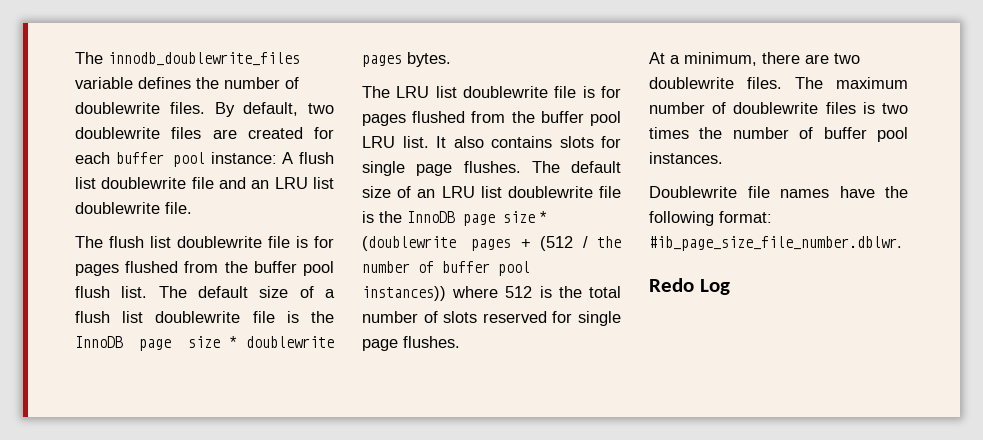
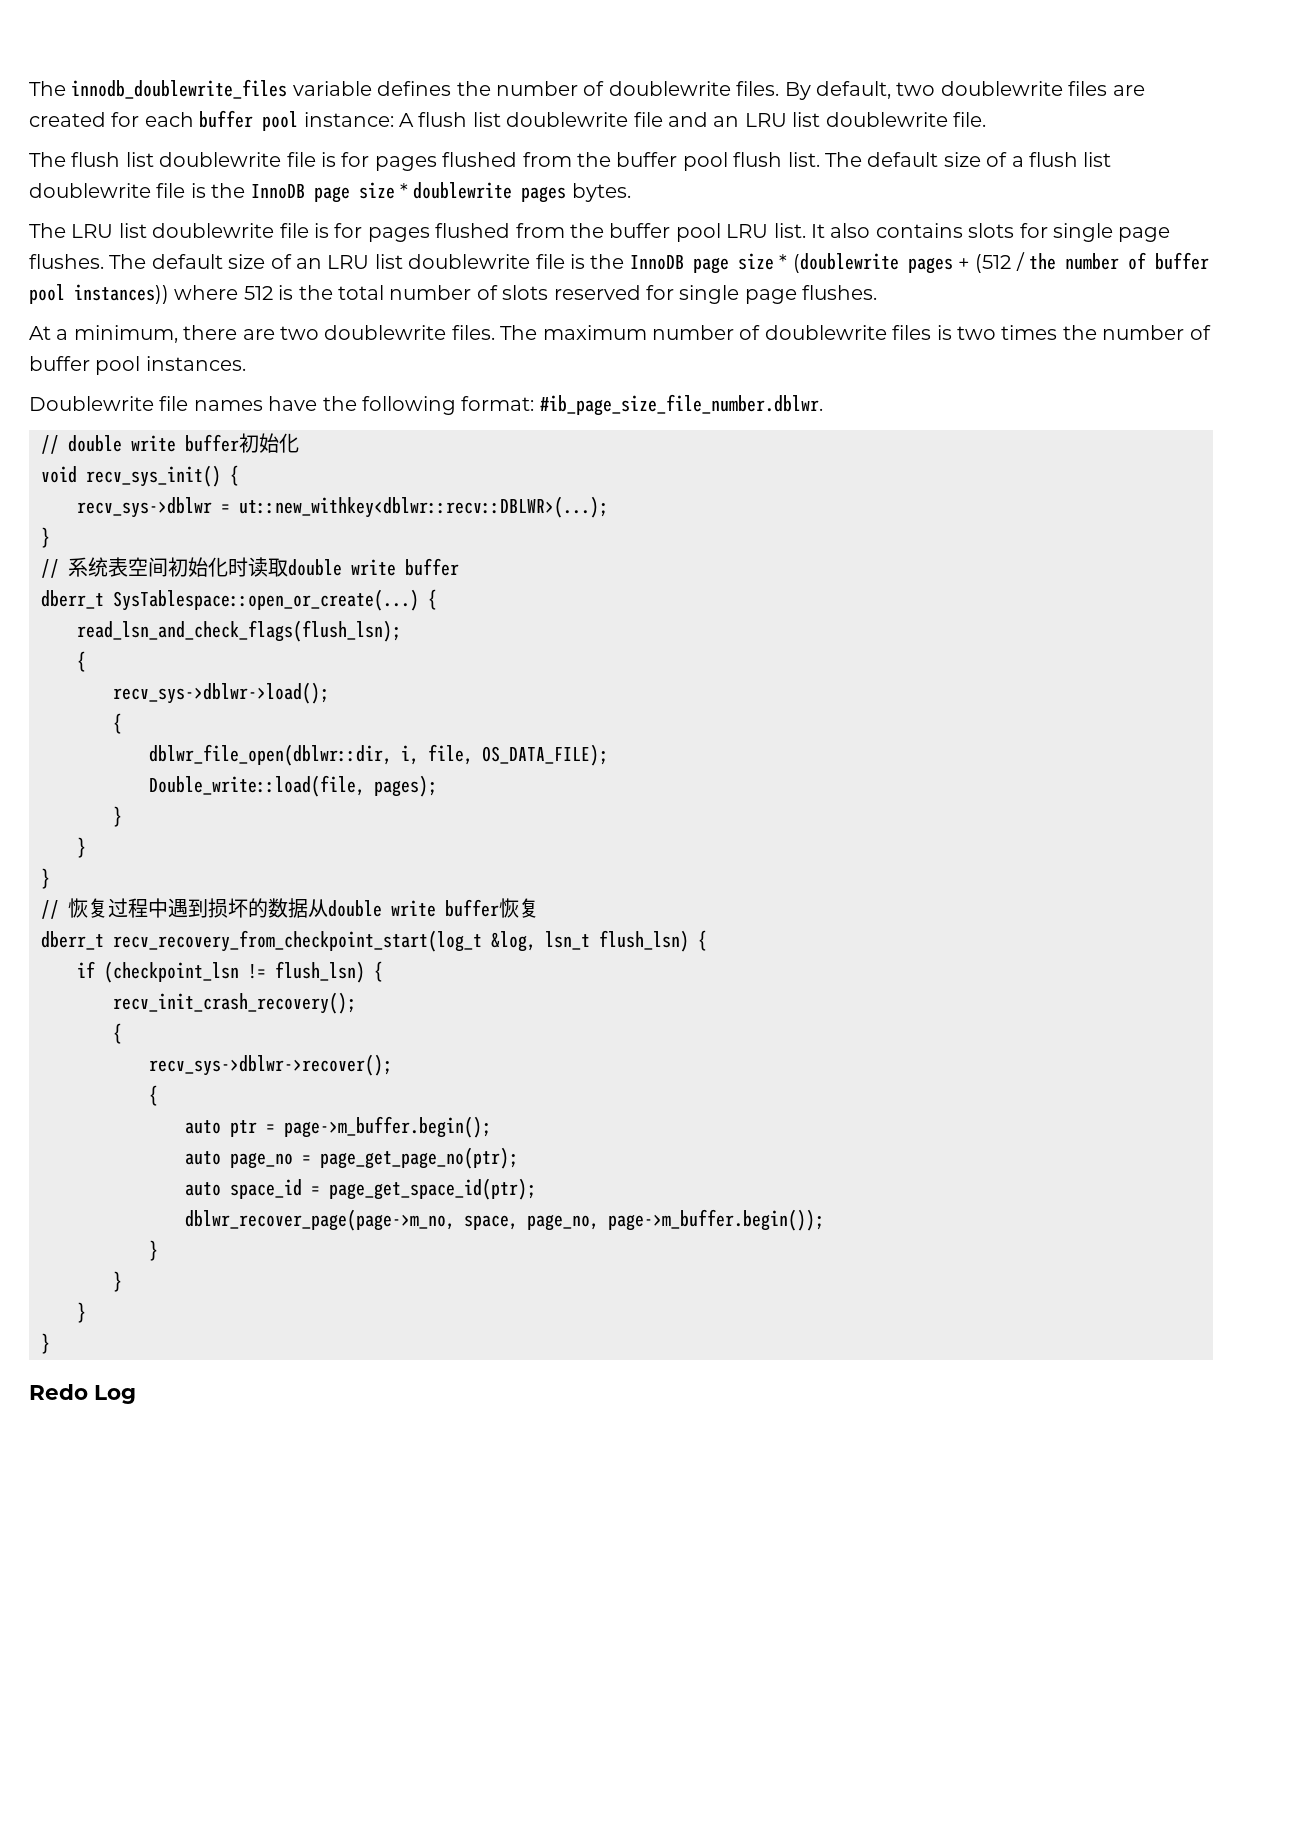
(902, 243) none -> [41,433,299,454] [41,465,239,487] [77,496,608,518] [41,527,50,548] [41,557,459,578] [41,589,437,611] [77,620,401,642] [77,651,86,672] [113,682,329,704] [113,713,122,734] [149,744,608,766] [149,775,437,797] [113,806,122,827] [77,837,86,858] [41,868,50,889] [41,898,539,919] [41,930,707,952] [77,961,383,983] [113,992,356,1014] [113,1023,122,1044] [149,1054,392,1076] [149,1085,158,1106] [185,1116,491,1138] [185,1147,518,1169] [185,1178,536,1200] [185,1209,824,1231] [149,1240,158,1261] [113,1271,122,1292] [77,1302,86,1323] [41,1333,50,1354] // // double write buffer初始化 // void recv_sys_init() { // recv_sys->dblwr = ut::new_withkey<dblwr::recv::DBLWR>(...); // } // // 系统表空间初始化时读取double write buffer // dberr_t SysTablespace::open_or_create(...) { // read_lsn_and_check_flags(flush_lsn); // { // recv_sys->dblwr->load(); // { // dblwr_file_open(dblwr::dir, i, file, OS_DATA_FILE); // Double_write::load(file, pages); // } // } // } // // 恢复过程中遇到损坏的数据从double write buffer恢复 // dberr_t recv_recovery_from_checkpoint_start(log_t &log, lsn_t flush_lsn) { // if (checkpoint_lsn != flush_lsn) { // recv_init_crash_recovery(); // { // recv_sys->dblwr->recover(); // { // auto ptr = page->m_buffer.begin(); // auto page_no = page_get_page_no(ptr); // auto space_id = page_get_space_id(ptr); // dblwr_recover_page(page->m_no, space, page_no, page->m_buffer.begin()); // } // } // } // }

